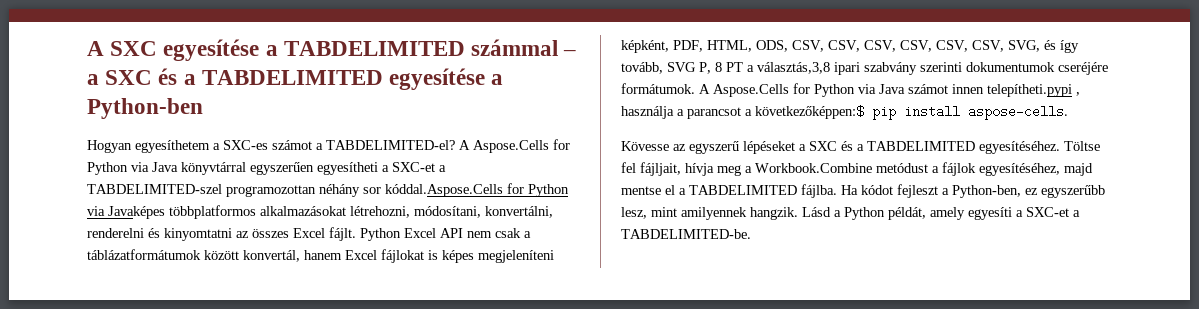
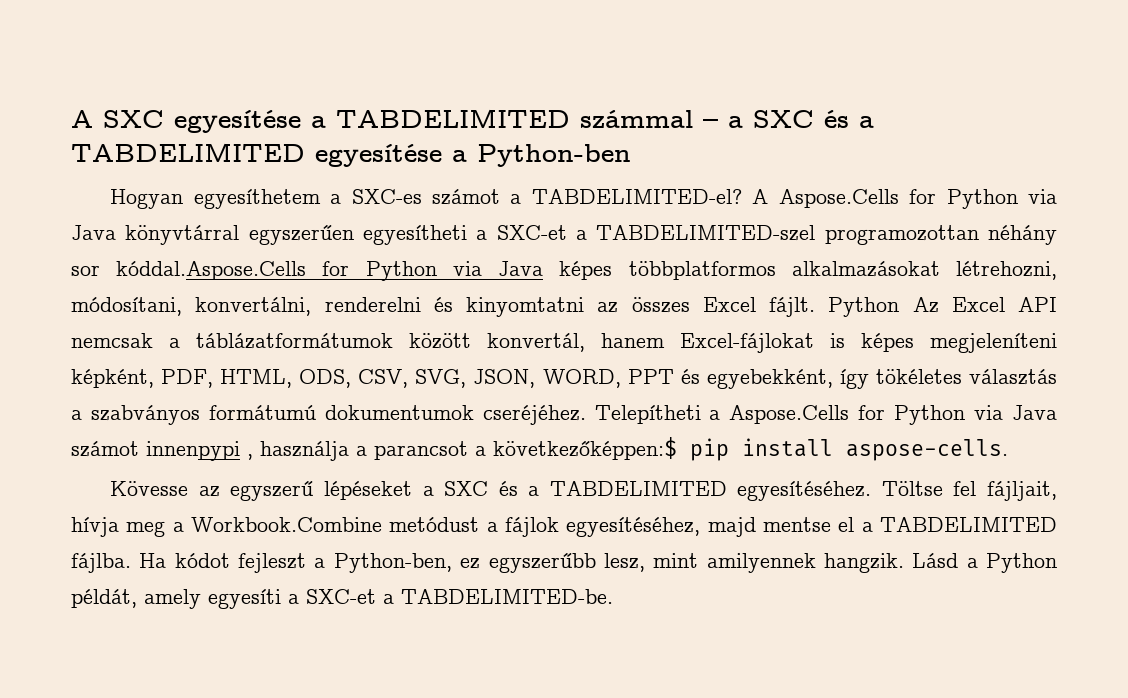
[108,206,165,219] Javaképes -> [498,261,613,280] Java képes
(401, 234) none -> [912,297,939,313] Az
[467,228,521,238] nem csak -> [71,333,153,348] nemcsak
[345,249,424,263] Excel fájlokat -> [680,333,814,353] Excel-fájlokat
[828,40,1079,53] [621,62,1108,75] [621,83,710,94] CSV, CSV, CSV, CSV, CSV, SVG, és így tovább, SVG P, 8 PT a választás,3,8 ipari szabvány szerinti dokumentumok cseréjére formátumok. A -> [415,369,1058,389] [71,405,721,425] SVG, JSON, WORD, PPT és egyebekként, így tökéletes választás a szabványos formátumú dokumentumok cseréjéhez. Telepítheti a
[952,84,1072,97] innen telepítheti.pypi -> [146,441,240,461] innenpypi

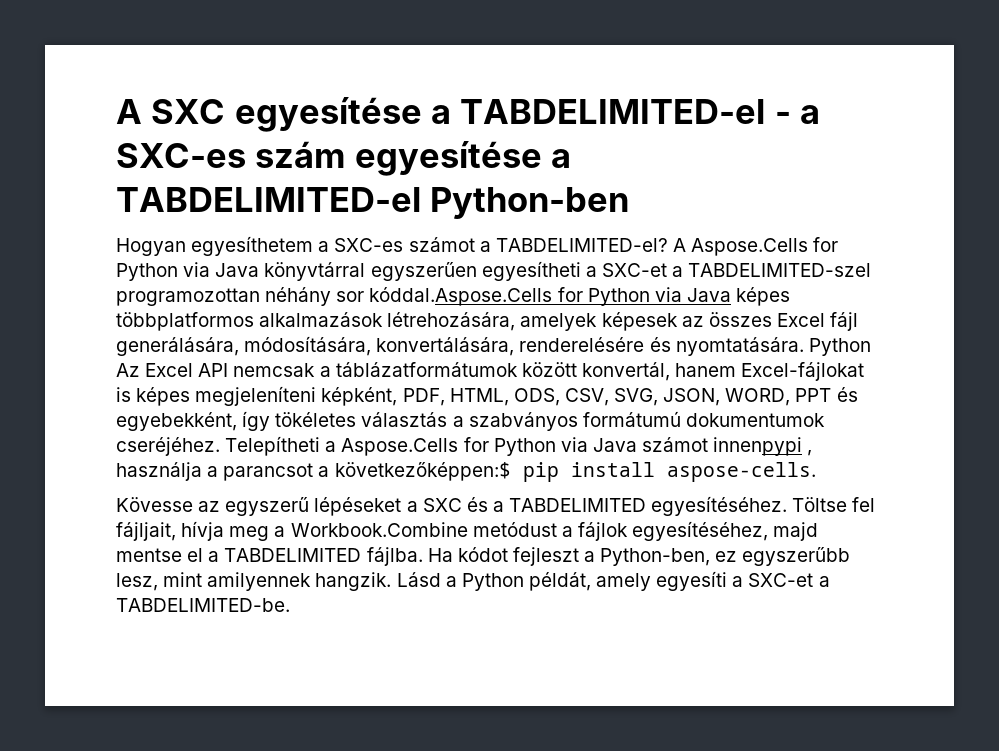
[336,109,874,128] [71,143,467,167] TABDELIMITED számmal – a SXC és a TABDELIMITED egyesítése a -> [460,99,820,124] [116,141,571,176] [116,187,421,212] TABDELIMITED-el - a SXC-es szám egyesítése a TABDELIMITED-el
[791,261,1057,280] [71,297,815,317] alkalmazásokat létrehozni, módosítani, konvertálni, renderelni és kinyomtatni az összes Excel fájlt. -> [259,312,859,331] [116,336,804,356] alkalmazások létrehozására, amelyek képesek az összes Excel fájl generálására, módosítására, konvertálására, renderelésére és nyomtatására.

